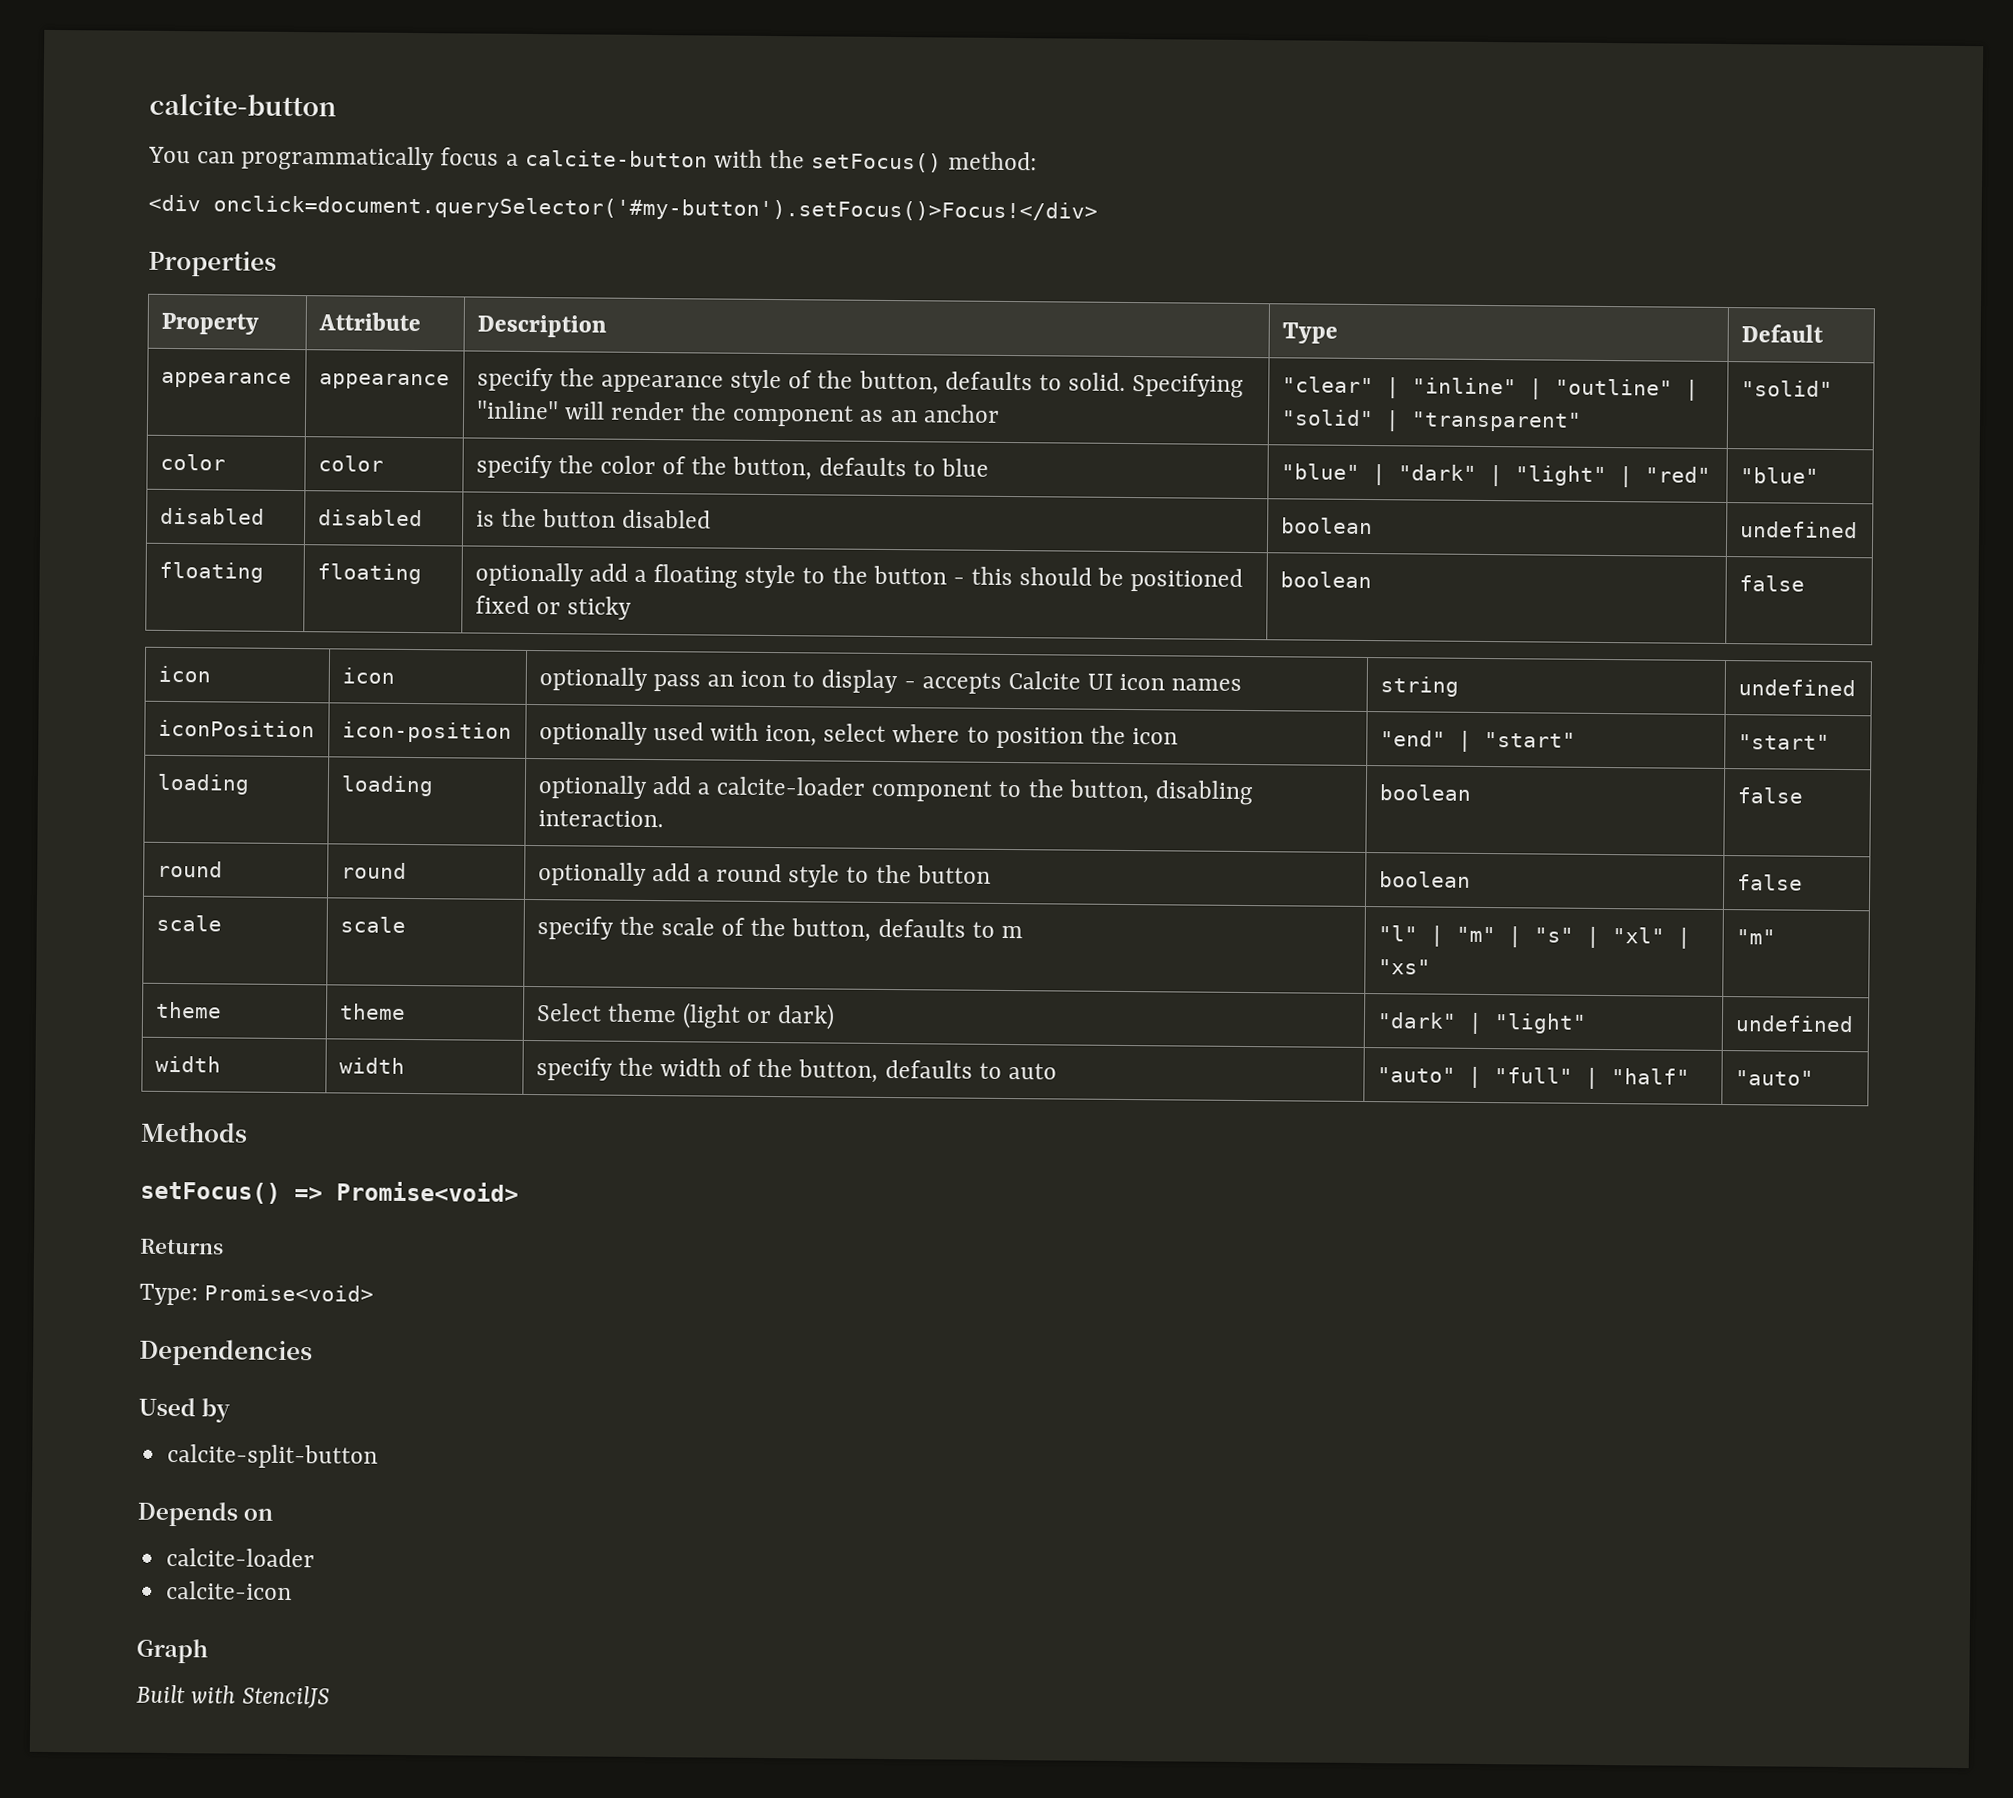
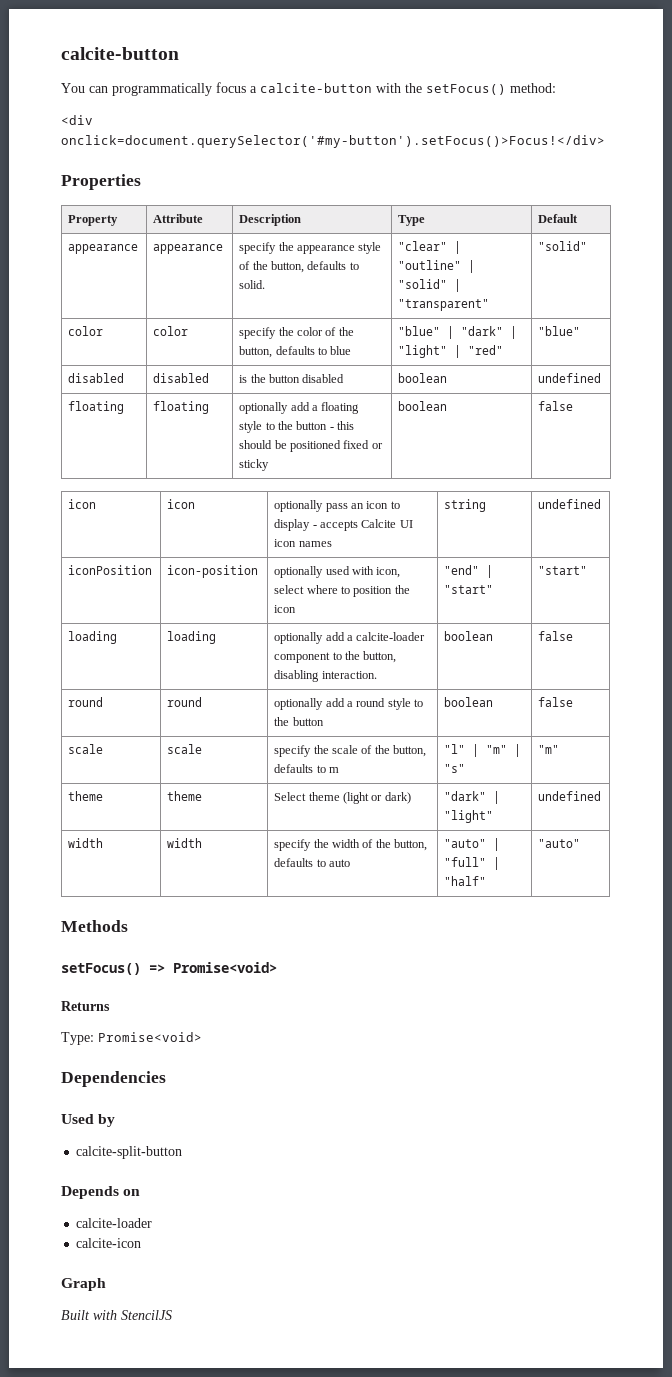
[1132,373,1245,398] [476,400,1000,427] Specifying "inline" will render the component as an anchor -> (266, 284) none
[1411,377,1543,400] "inline" | -> (462, 247) none
[1585,926,1691,949] [1377,959,1431,975] | "xl" | "xs" -> (466, 768) none

